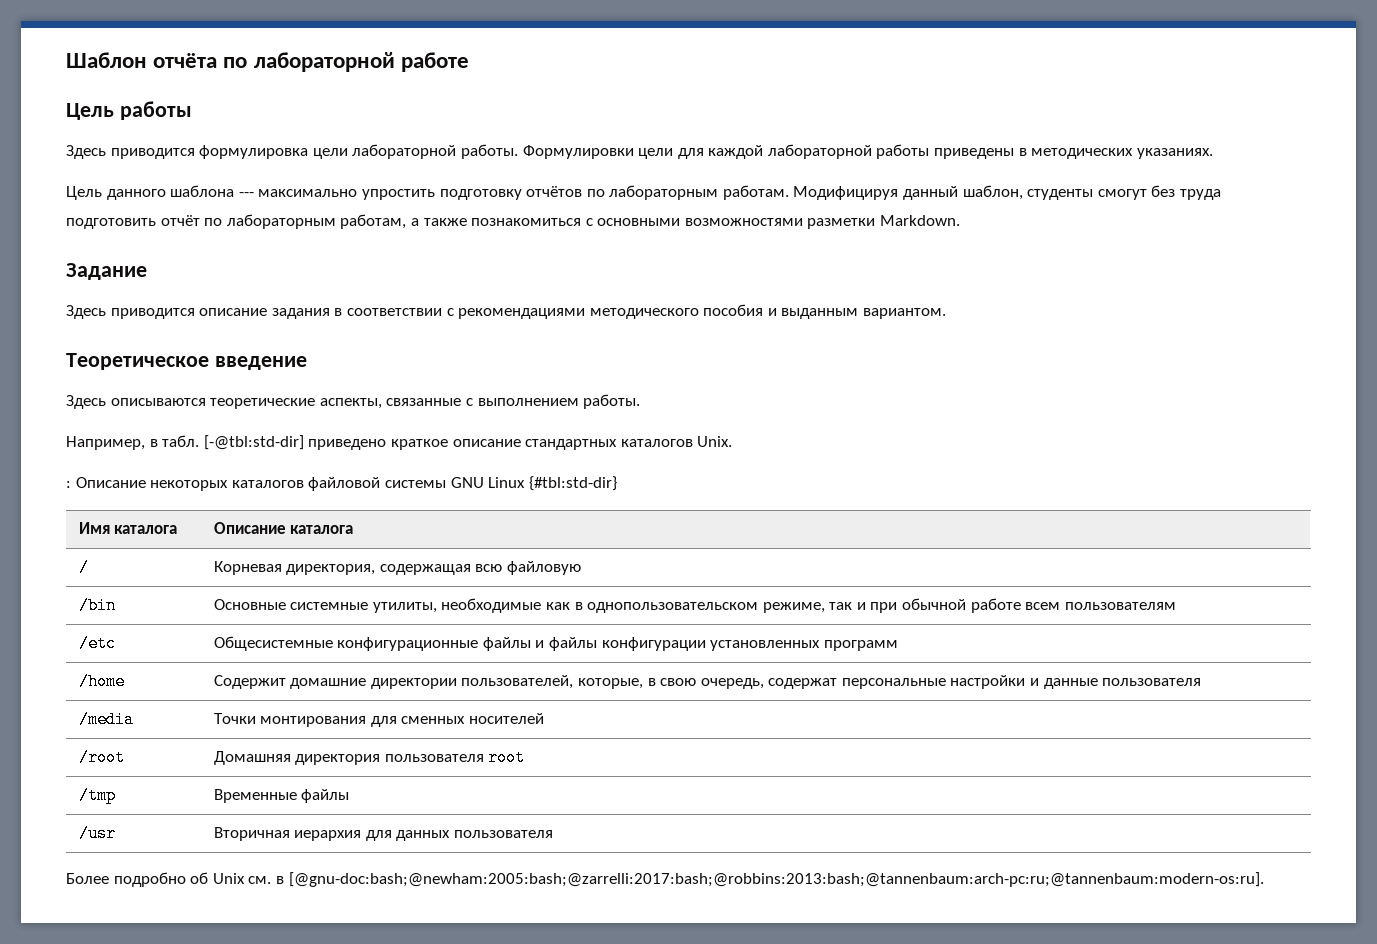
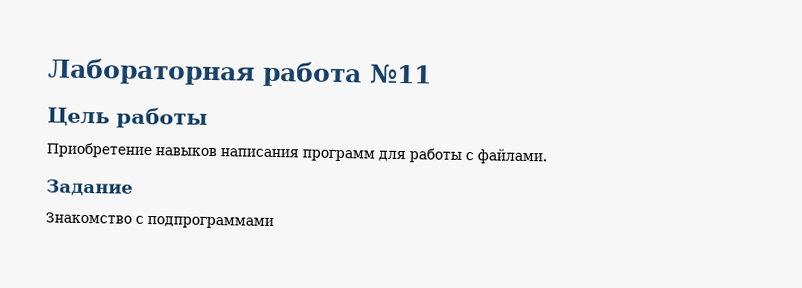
[66,52,469,72] [66,101,192,120] [66,144,1213,159] [66,185,1222,200] [66,214,961,229] [66,263,147,280] [66,304,947,319] [66,353,307,370] [66,394,641,409] [66,435,733,450] [66,476,617,491] [78,522,178,534] [213,522,354,534] [78,559,89,576] [213,561,581,575] [78,597,116,614] [213,598,1176,613] [78,635,116,652] [213,636,898,651] [78,673,125,690] [213,675,1202,689] [78,711,134,728] [213,713,544,727] [78,749,125,766] [213,749,526,766] [78,787,116,804] [213,789,350,803] [78,825,116,842] [213,827,553,841] [66,872,1264,887] Шаблон отчёта по лабораторной работе // Цель работы // Здесь приводится формулировка цели лабораторной работы. Формулировки цели для каждой лабораторной работы приведены в методических указаниях. // Цель данного шаблона --- максимально упростить подготовку отчётов по лабораторным работам. Модифицируя данный шаблон, студенты смогут без труда подготовить отчёт по лабораторным работам, а также познакомиться с основными возможностями разметки Markdown. // Задание // Здесь приводится описание задания в соответствии с рекомендациями методического пособия и выданным вариантом. // Теоретическое введение // Здесь описываются теоретические аспекты, связанные с выполнением работы. // Например, в табл. [-@tbl:std-dir] приведено краткое описание стандартных каталогов Unix. // : Описание некоторых каталогов файловой системы GNU Linux {#tbl:std-dir} // Имя каталога | Описание каталога // / | Корневая директория, содержащая всю файловую // /bin | Основные системные утилиты, необходимые как в однопользовательском режиме, так и при обычной работе всем пользователям // /etc | Общесистемные конфигурационные файлы и файлы конфигурации установленных программ // /home | Содержит домашние директории пользователей, которые, в свою очередь, содержат персональные настройки и данные пользователя // /media | Точки монтирования для сменных носителей // /root | Домашняя директория пользователя root // /tmp | Временные файлы // /usr | Вторичная иерархия для данных пользователя // Более подробно об Unix см. в [@gnu-doc:bash;@newham:2005:bash;@zarrelli:2017:bash;@robbins:2013:bash;@tannenbaum:arch-pc:ru;@tannenbaum:modern-os:ru]. -> [47,57,432,88] [47,106,208,129] [46,142,547,165] [46,179,133,197] [45,212,274,229] Лабораторная работа №11 // Цель работы // Приобретение навыков написания программ для работы с файлами. // Задание // Знакомство с подпрограммами

